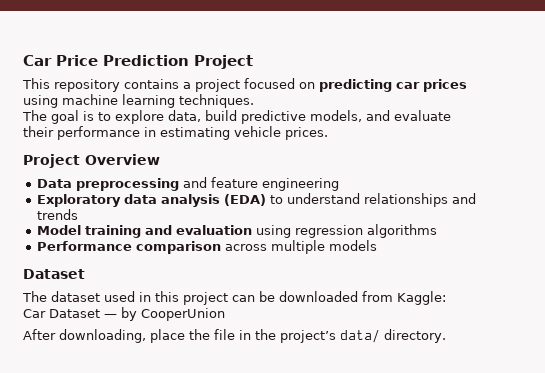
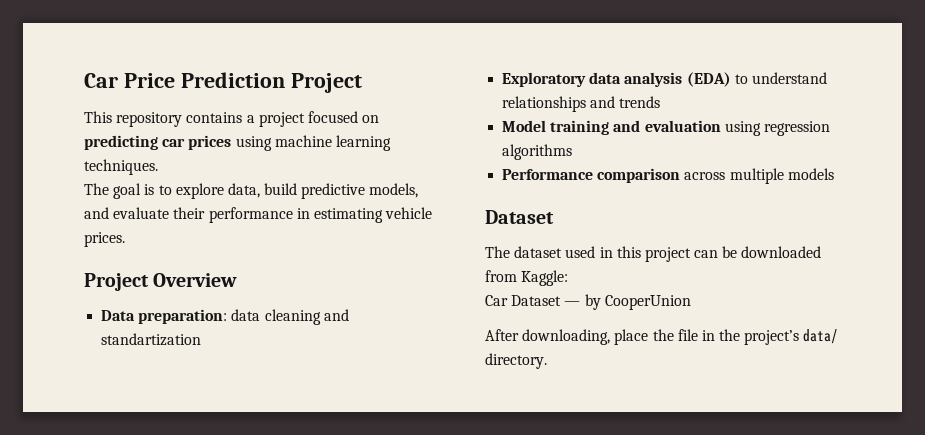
[75,177,339,191] preprocessing and feature engineering -> [138,309,349,325] [101,333,202,346] preparation: data cleaning and standartization

